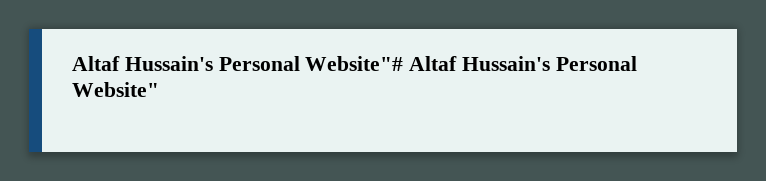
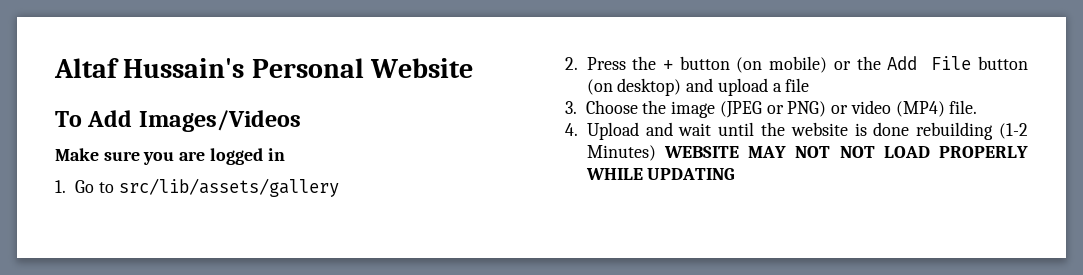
[72,56,637,71] [72,82,159,97] Altaf Hussain's Personal Website"# Altaf Hussain's Personal Website" -> [54,58,474,78] [55,110,301,132] [55,148,285,165] [55,178,339,197] [565,56,1028,73] [586,78,810,96] [565,100,978,118] [565,122,1028,140] [586,145,1028,161] [585,168,736,180] Altaf Hussain's Personal Website // To Add Images/Videos // Make sure you are logged in // 1. Go to src/lib/assets/gallery // 2. Press the + button (on mobile) or the Add File button (on desktop) and upload a file // 3. Choose the image (JPEG or PNG) or video (MP4) file. // 4. Upload and wait until the website is done rebuilding (1-2 Minutes) WEBSITE MAY NOT NOT LOAD PROPERLY WHILE UPDATING

